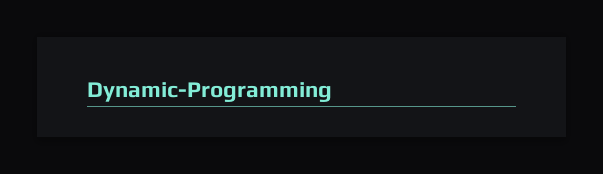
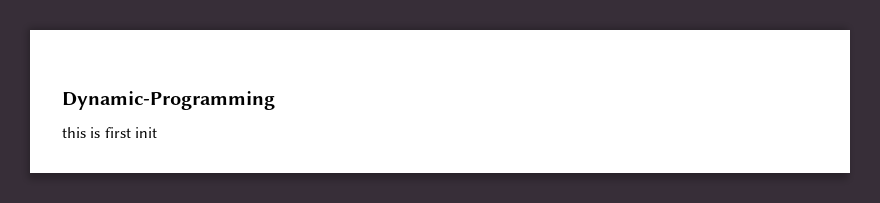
(332, 92) none -> [62,127,157,138] // this is first init

